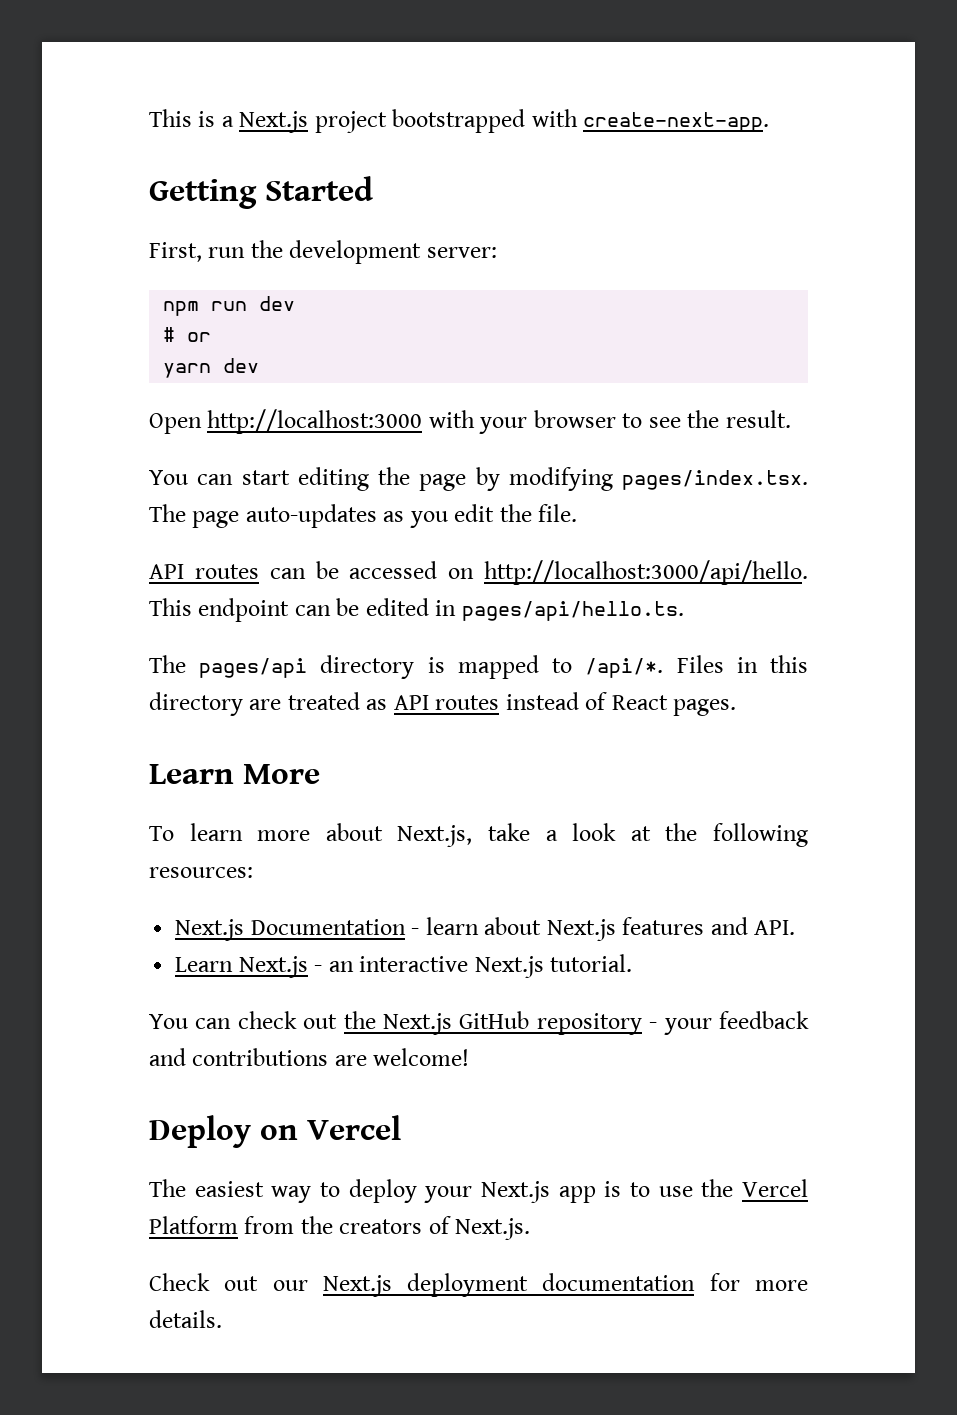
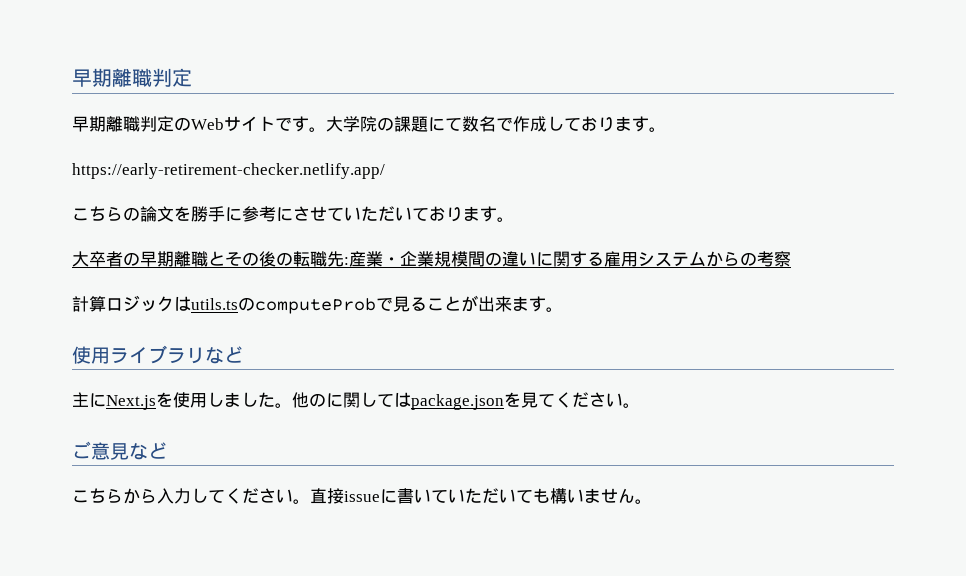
[149,109,770,133] [149,176,373,209] [149,240,497,264] [163,296,296,316] [163,327,212,342] [163,358,260,378] [149,409,791,434] [149,467,808,491] [149,504,578,528] [149,560,808,585] [149,598,684,622] [149,655,808,679] [149,692,737,716] [149,764,320,784] [149,823,809,847] [149,867,253,878] [175,917,796,941] [175,954,633,978] [149,1011,809,1035] [149,1048,470,1066] [149,1115,401,1148] [149,1179,808,1203] [149,1216,531,1240] [149,1273,808,1297] [149,1310,222,1328] This is a Next.js project bootstrapped with create-next-app. // Getting Started // First, run the development server: // npm run dev // # or // yarn dev // Open http://localhost:3000 with your browser to see the result. // You can start editing the page by modifying pages/index.tsx. The page auto-updates as you edit the file. // API routes can be accessed on http://localhost:3000/api/hello. This endpoint can be edited in pages/api/hello.ts. // The pages/api directory is mapped to /api/*. Files in this directory are treated as API routes instead of React pages. // Learn More // To learn more about Next.js, take a look at the following resources: // Next.js Documentation - learn about Next.js features and API. // Learn Next.js - an interactive Next.js tutorial. // You can check out the Next.js GitHub repository - your feedback and contributions are welcome! // Deploy on Vercel // The easiest way to deploy your Next.js app is to use the Vercel Platform from the creators of Next.js. // Check out our Next.js deployment documentation for more details. -> [72,68,192,87] [72,116,666,132] [72,163,385,179] [72,206,514,222] [72,251,791,267] [72,295,563,314] [72,345,243,364] [72,392,640,410] [72,441,167,460] [72,488,652,504] 早期離職判定 // 早期離職判定のWebサイトです。大学院の課題にて数名で作成しております。 // https://early-retirement-checker.netlify.app/ // こちらの論文を勝手に参考にさせていただいております。 // 大卒者の早期離職とその後の転職先:産業・企業規模間の違いに関する雇用システムからの考察 // 計算ロジックはutils.tsのcomputeProbで見ることが出来ます。 // 使用ライブラリなど // 主にNext.jsを使用しました。他のに関してはpackage.jsonを見てください。 // ご意見など // こちらから入力してください。直接issueに書いていただいても構いません。

